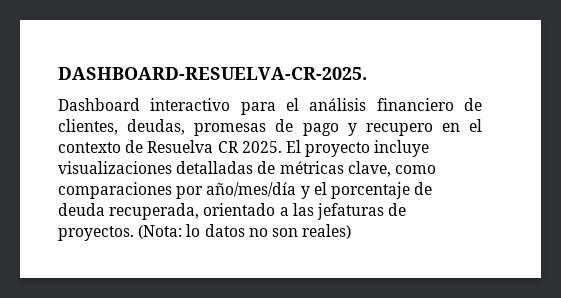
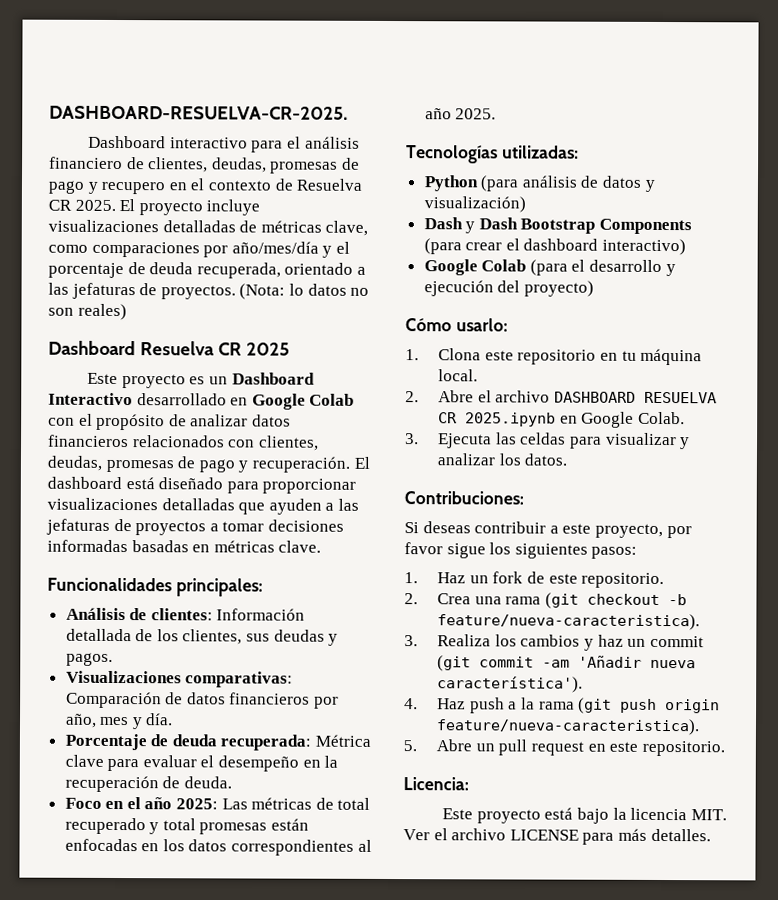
(352, 231) none -> [48,340,290,356] [87,372,315,389] [48,392,355,410] [48,413,291,431] [48,434,319,451] [47,455,370,473] [47,476,357,494] [47,497,359,515] [46,518,344,536] [47,539,322,553] [47,577,263,597] [65,607,306,621] [65,628,339,646] [65,652,113,666] [65,670,294,688] [65,691,340,709] [64,713,174,730] [64,733,372,751] [64,754,339,772] [64,775,232,793] [64,797,371,810] [64,817,310,835] [64,838,372,856] [424,108,497,120] [406,145,579,164] [423,175,655,192] [423,196,526,213] [423,217,693,235] [423,238,687,256] [423,259,676,277] [423,280,594,297] [405,318,508,332] [405,348,703,366] [438,369,479,382] [405,390,717,404] [438,411,685,428] [405,432,691,450] [437,453,568,466] [404,491,524,505] [404,521,692,539] [404,542,638,559] [404,571,665,589] [404,592,687,609] [437,613,701,631] [404,634,704,651] [437,655,697,672] [437,676,584,693] [404,697,721,714] [436,718,701,736] [403,739,725,757] [403,777,469,791] [442,807,727,824] [403,828,711,845] // Dashboard Resuelva CR 2025 // Este proyecto es un Dashboard Interactivo desarrollado en Google Colab con el propósito de analizar datos financieros relacionados con clientes, deudas, promesas de pago y recuperación. El dashboard está diseñado para proporcionar visualizaciones detalladas que ayuden a las jefaturas de proyectos a tomar decisiones informadas basadas en métricas clave. // Funcionalidades principales: // Análisis de clientes: Información detallada de los clientes, sus deudas y pagos. // Visualizaciones comparativas: Comparación de datos financieros por año, mes y día. // Porcentaje de deuda recuperada: Métrica clave para evaluar el desempeño en la recuperación de deuda. // Foco en el año 2025: Las métricas de total recuperado y total promesas están enfocadas en los datos correspondientes al año 2025. // Tecnologías utilizadas: // Python (para análisis de datos y visualización) // Dash y Dash Bootstrap Components (para crear el dashboard interactivo) // Google Colab (para el desarrollo y ejecución del proyecto) // Cómo usarlo: // 1. Clona este repositorio en tu máquina local. // 2. Abre el archivo DASHBOARD RESUELVA CR 2025.ipynb en Google Colab. // 3. Ejecuta las celdas para visualizar y analizar los datos. // Contribuciones: // Si deseas contribuir a este proyecto, por favor sigue los siguientes pasos: // 1. Haz un fork de este repositorio. // 2. Crea una rama (git checkout -b feature/nueva-caracteristica). // 3. Realiza los cambios y haz un commit (git commit -am 'Añadir nueva característica'). // 4. Haz push a la rama (git push origin feature/nueva-caracteristica). // 5. Abre un pull request en este repositorio. // Licencia: // Este proyecto está bajo la licencia MIT. Ver el archivo LICENSE para más detalles.

